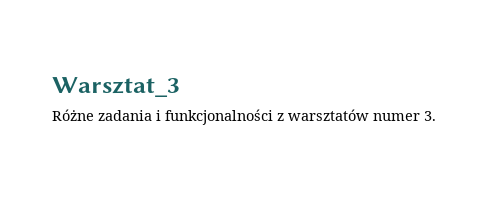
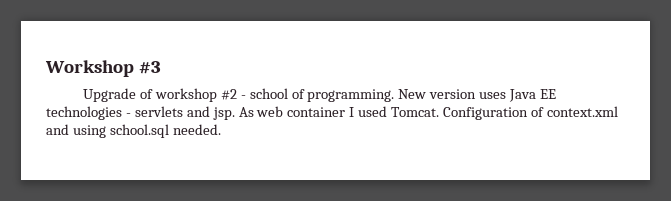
[52,77,180,97] [52,109,436,125] Warsztat_3 // Różne zadania i funkcjonalności z warsztatów numer 3. -> [45,60,161,77] [83,88,556,102] [46,106,618,120] [46,124,221,138] Workshop #3 // Upgrade of workshop #2 - school of programming. New version uses Java EE technologies - servlets and jsp. As web container I used Tomcat. Configuration of context.xml and using school.sql needed.

